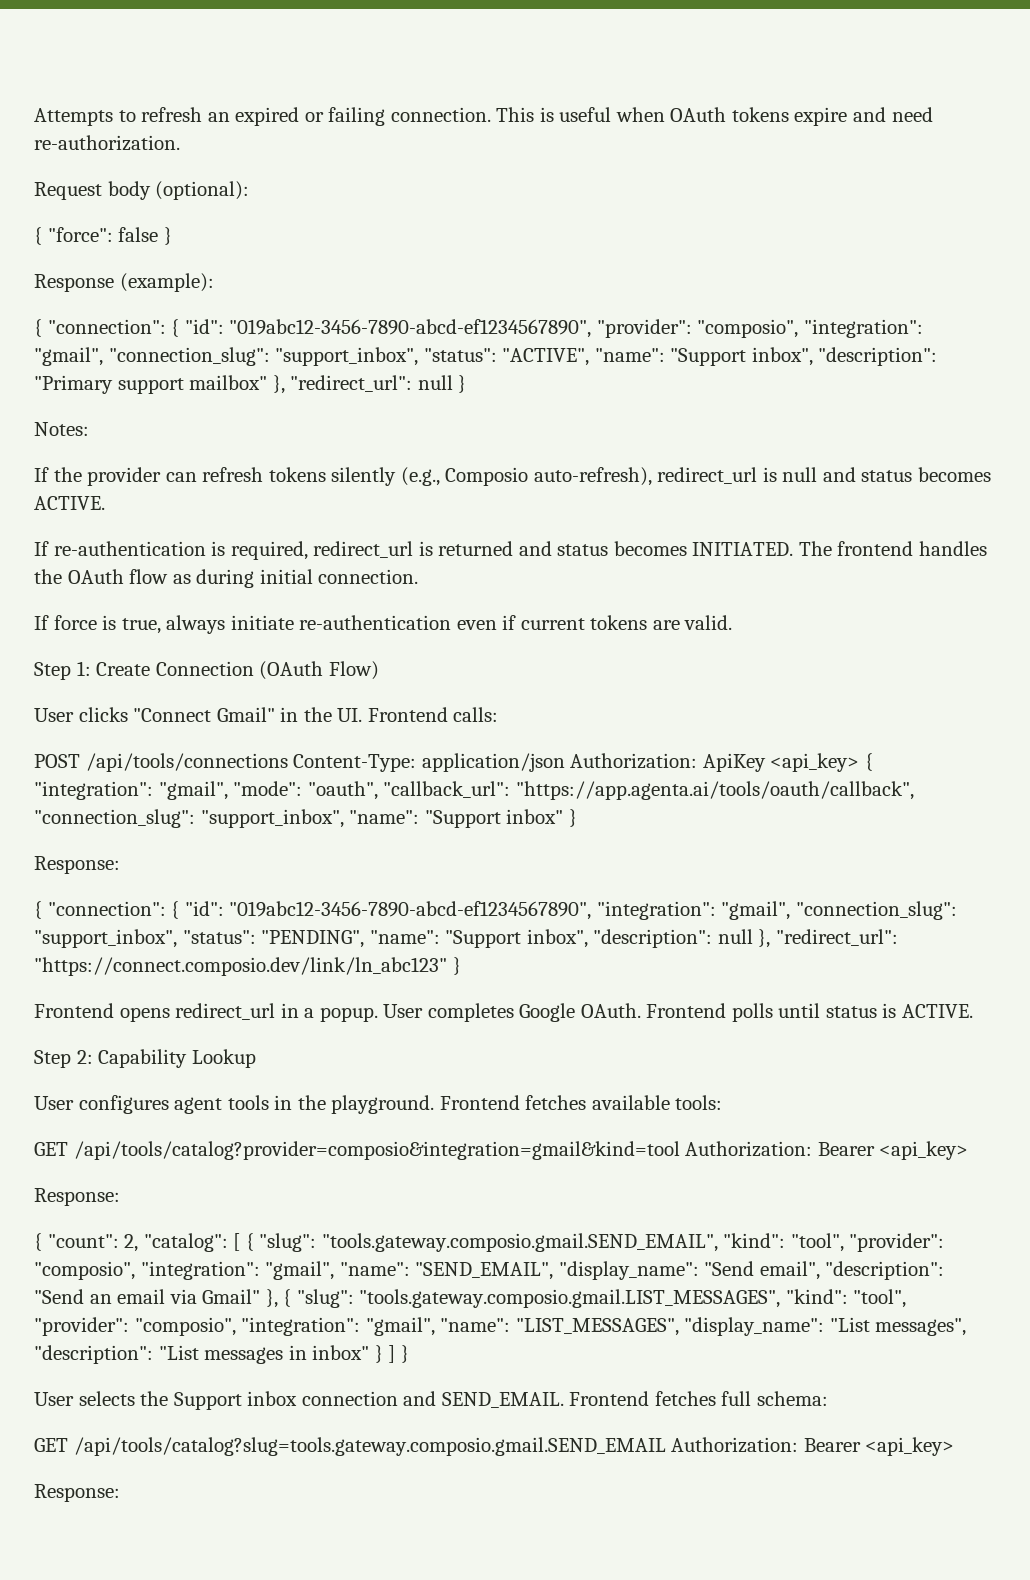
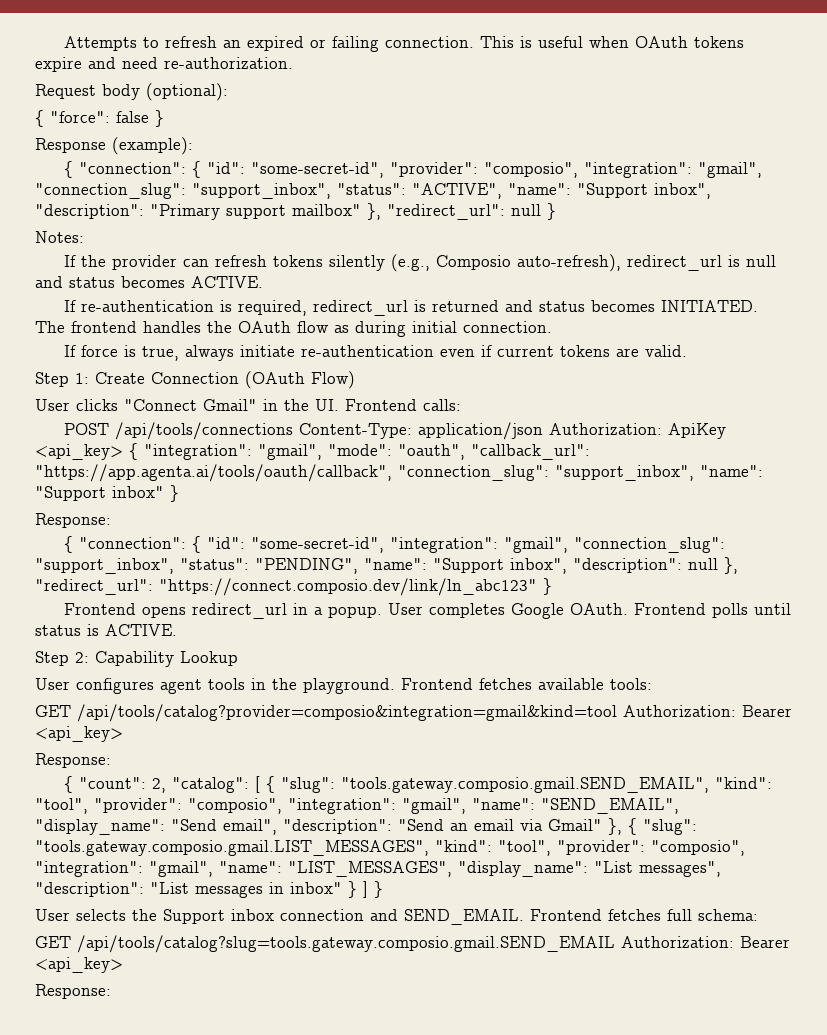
[229,319,592,338] "019abc12-3456-7890-abcd-ef1234567890", -> [251,162,385,178] "some-secret-id",
[229,901,592,920] "019abc12-3456-7890-abcd-ef1234567890", -> [251,537,385,553] "some-secret-id",

